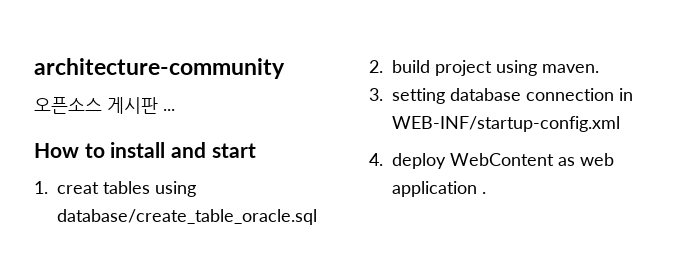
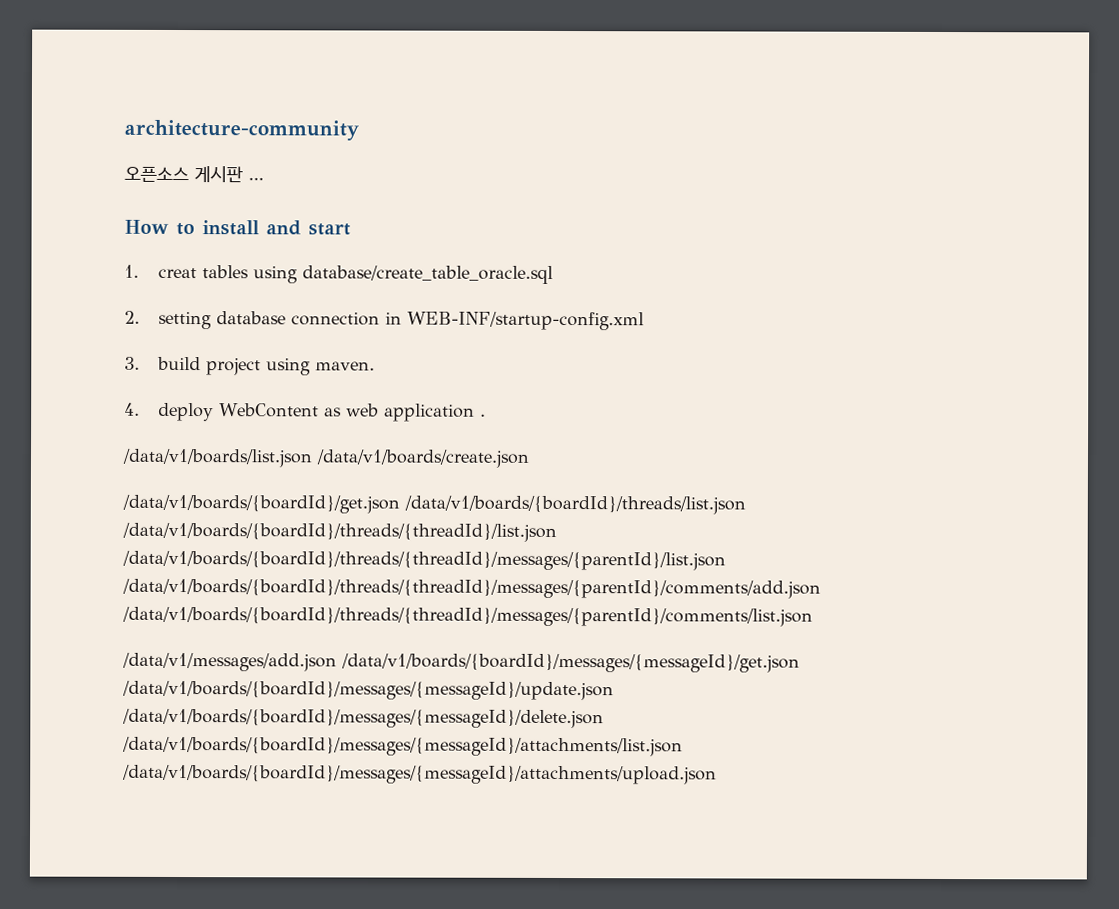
[392,60,599,76] [369,88,383,101] build project using maven. // 3. -> (140, 317) none
(620, 124) none -> [124,356,376,376] // 3. build project using maven.
(486, 193) none -> [122,448,530,468] [122,494,746,515] [122,522,557,542] [122,550,726,571] [122,578,821,599] [122,606,813,627] [122,652,800,673] [122,680,614,701] [122,708,604,729] [122,736,683,757] [122,764,717,785] // /data/v1/boards/list.json /data/v1/boards/create.json // /data/v1/boards/{boardId}/get.json /data/v1/boards/{boardId}/threads/list.json /data/v1/boards/{boardId}/threads/{threadId}/list.json /data/v1/boards/{boardId}/threads/{threadId}/messages/{parentId}/list.json /data/v1/boards/{boardId}/threads/{threadId}/messages/{parentId}/comments/add.json /data/v1/boards/{boardId}/threads/{threadId}/messages/{parentId}/comments/list.json // /data/v1/messages/add.json /data/v1/boards/{boardId}/messages/{messageId}/get.json /data/v1/boards/{boardId}/messages/{messageId}/update.json /data/v1/boards/{boardId}/messages/{messageId}/delete.json /data/v1/boards/{boardId}/messages/{messageId}/attachments/list.json /data/v1/boards/{boardId}/messages/{messageId}/attachments/upload.json

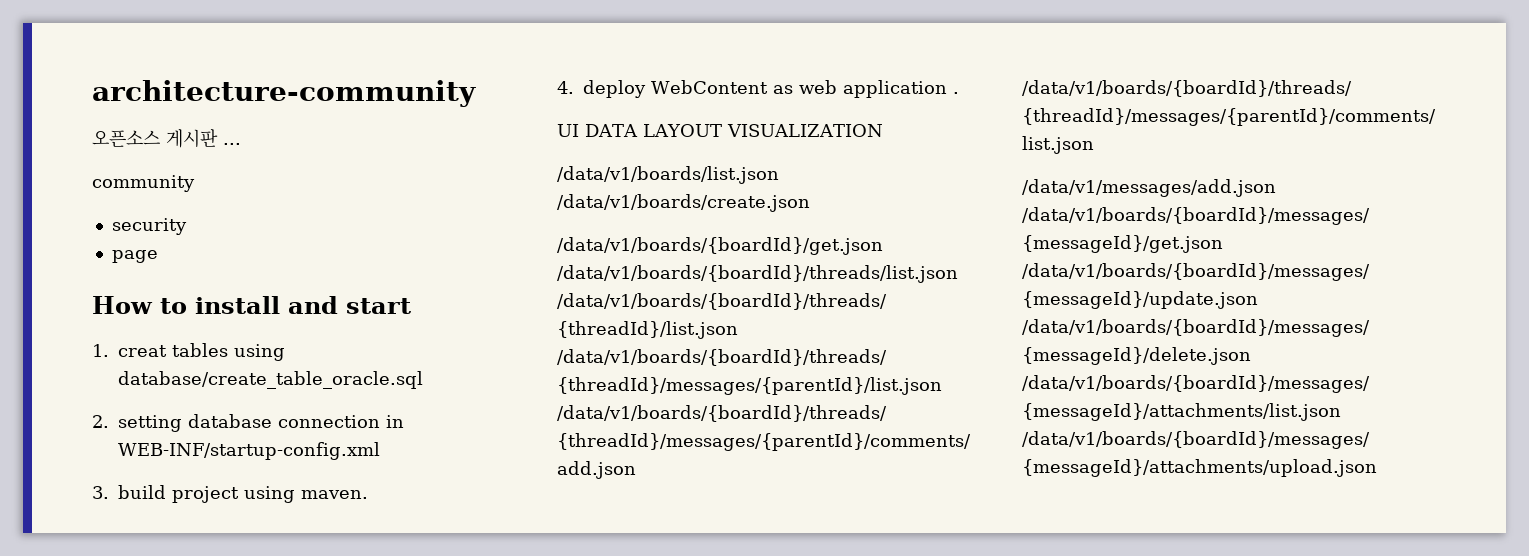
(264, 179) none -> [92,175,195,192] [111,218,187,235] [111,250,158,263] // community // security // page
(487, 415) none -> [557,124,883,137] // UI DATA LAYOUT VISUALIZATION

